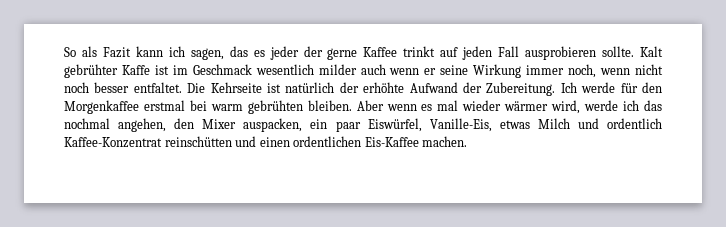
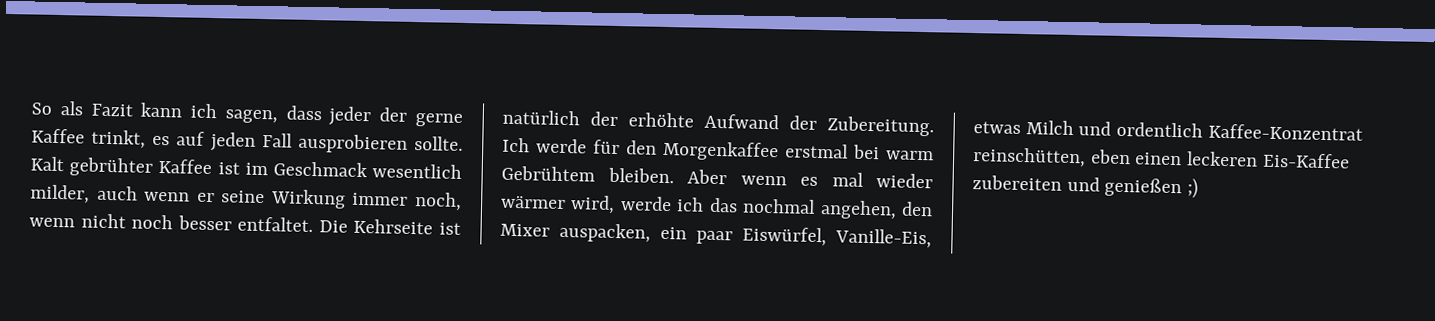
[229,46,265,57] das es -> [285,105,322,121] dass
[403,46,436,57] trinkt -> [91,129,171,149] trinkt, es
[121,65,150,75] Kaffe -> [158,158,213,175] Kaffee
[318,64,357,75] milder -> [30,184,90,204] milder,
[247,100,303,114] gebrühten -> [501,165,595,182] Gebrühtem
[164,136,468,147] reinschütten und einen ordentlichen Eis-Kaffee machen. -> [972,147,1350,169] [972,175,1199,199] reinschütten, eben einen leckeren Eis-Kaffee zubereiten und genießen ;)

